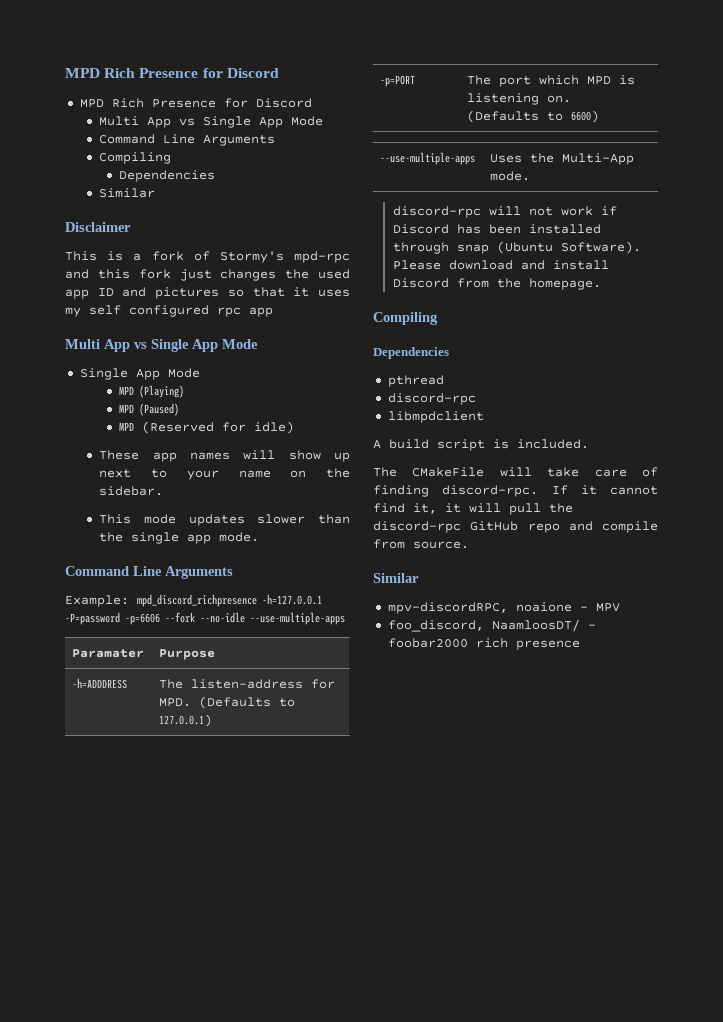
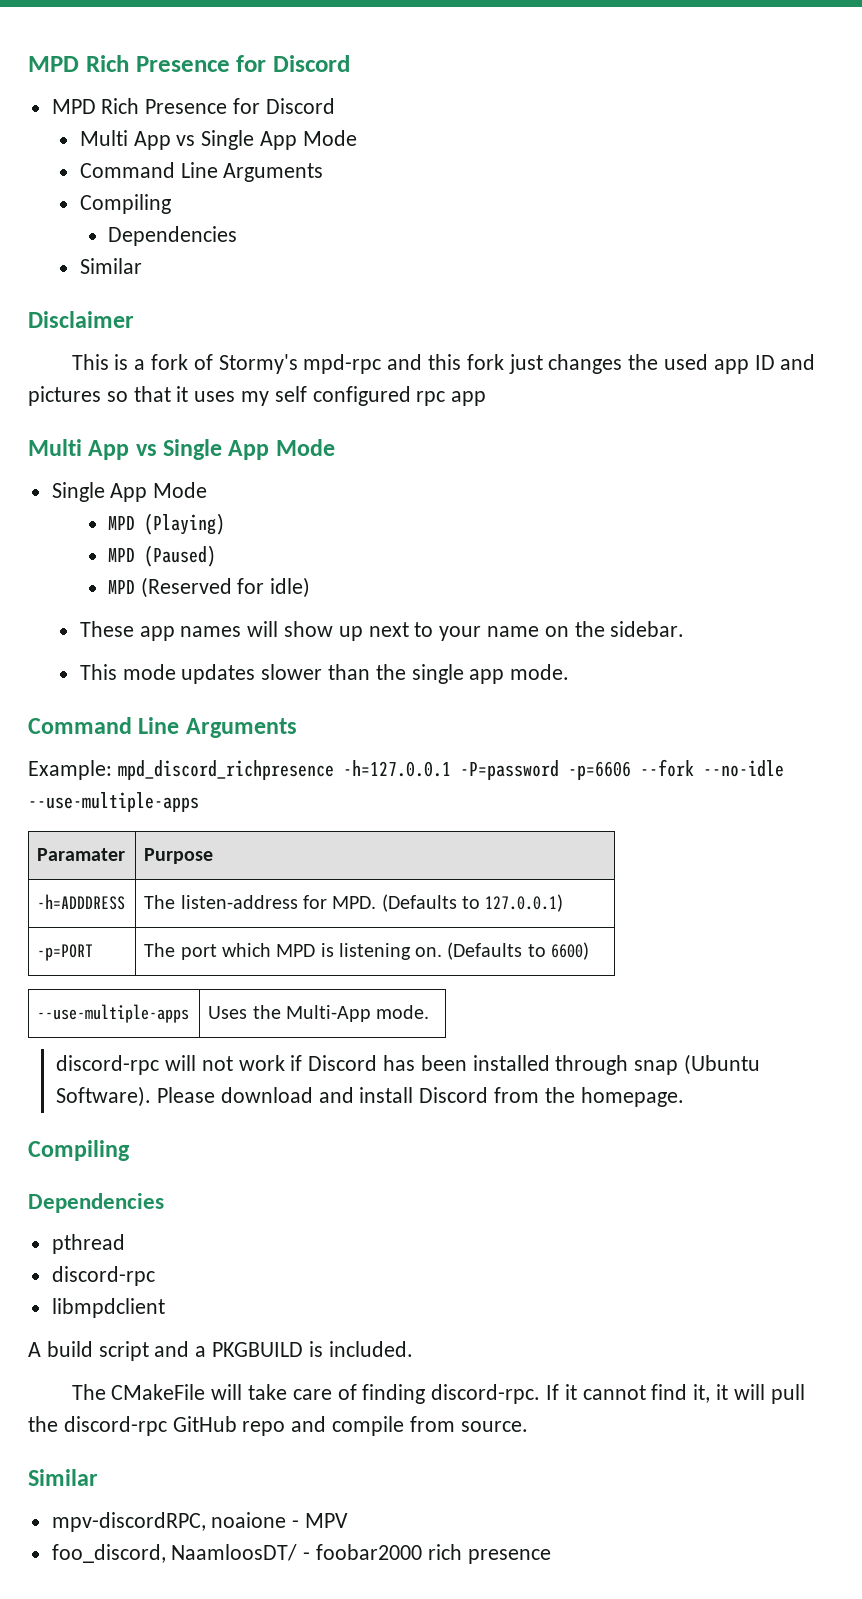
(485, 445) none -> [154,1341,304,1357] and a PKGBUILD

